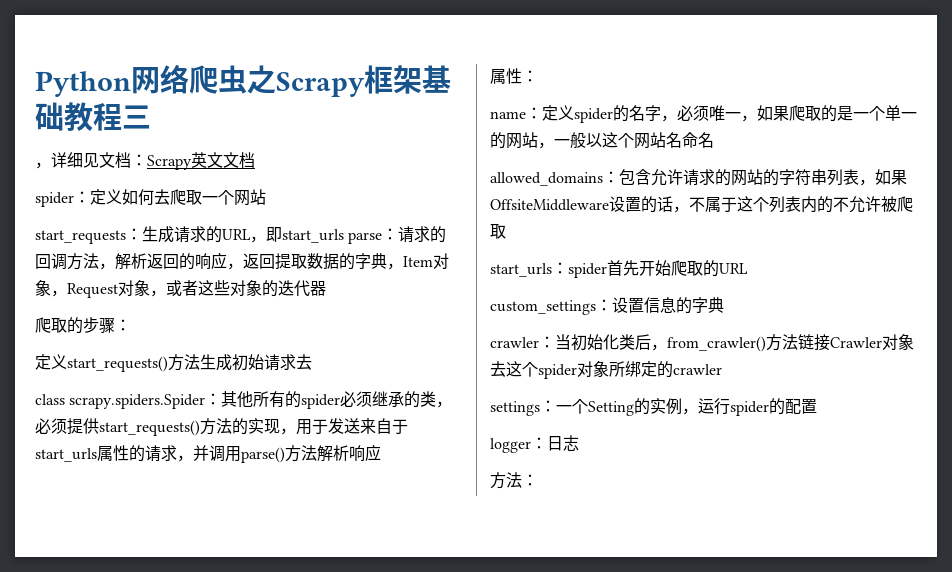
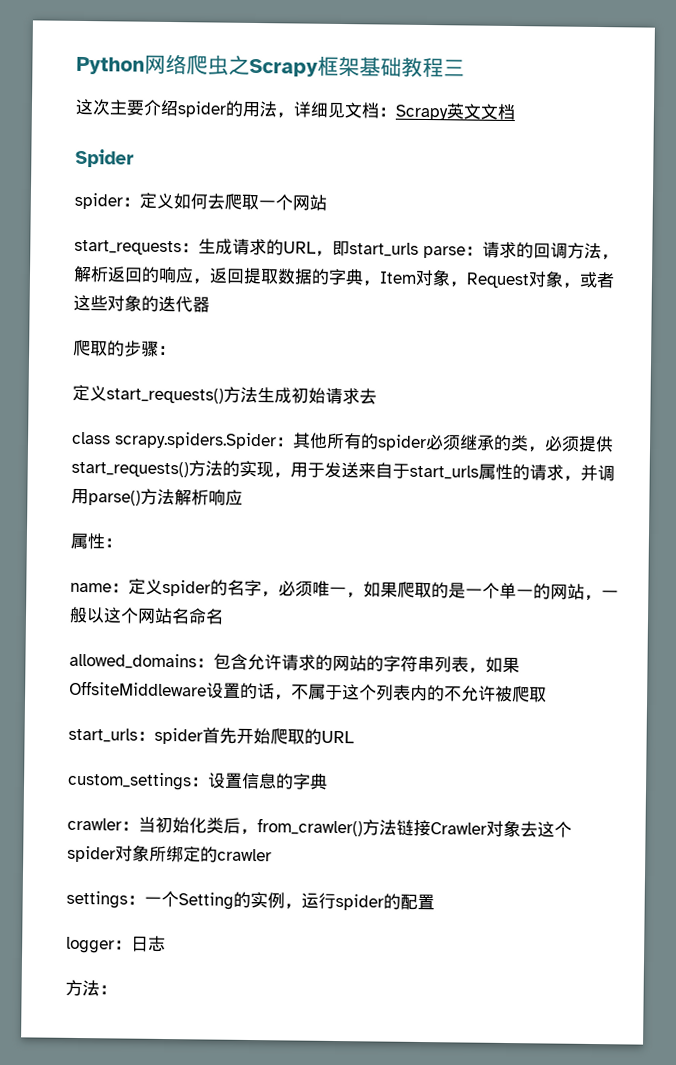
(151, 117) none -> [75,98,278,118] 这次主要介绍spider的用法
(255, 160) none -> [75,148,134,168] // Spider

